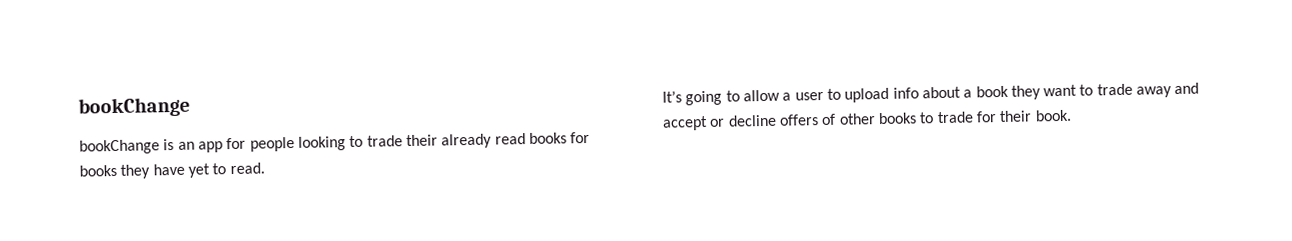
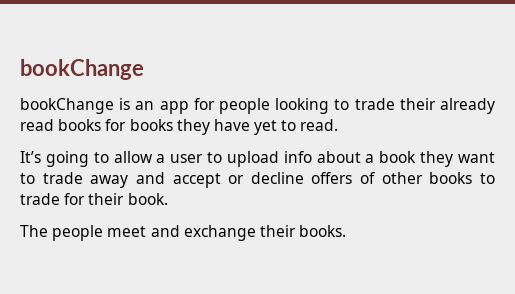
(1072, 115) none -> [20,225,347,241] // The people meet and exchange their books.

